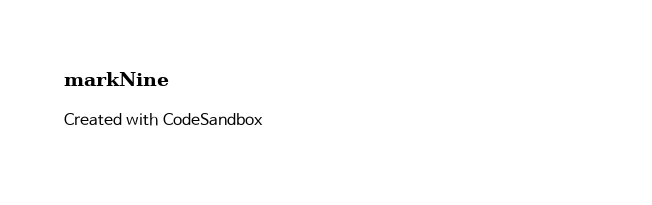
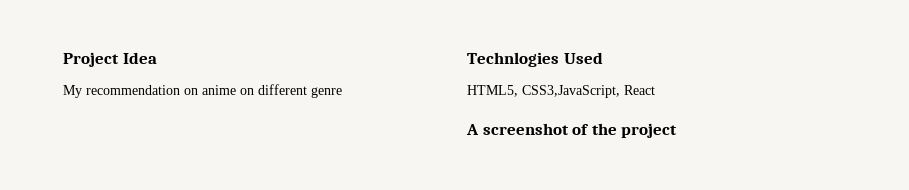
[64,72,169,86] [64,113,263,126] markNine // Created with CodeSandbox -> [63,52,157,67] [63,84,342,98] [467,52,603,67] [467,85,655,98] [466,123,678,138] Project Idea // My recommendation on anime on different genre // Technlogies Used // HTML5, CSS3,JavaScript, React // A screenshot of the project

